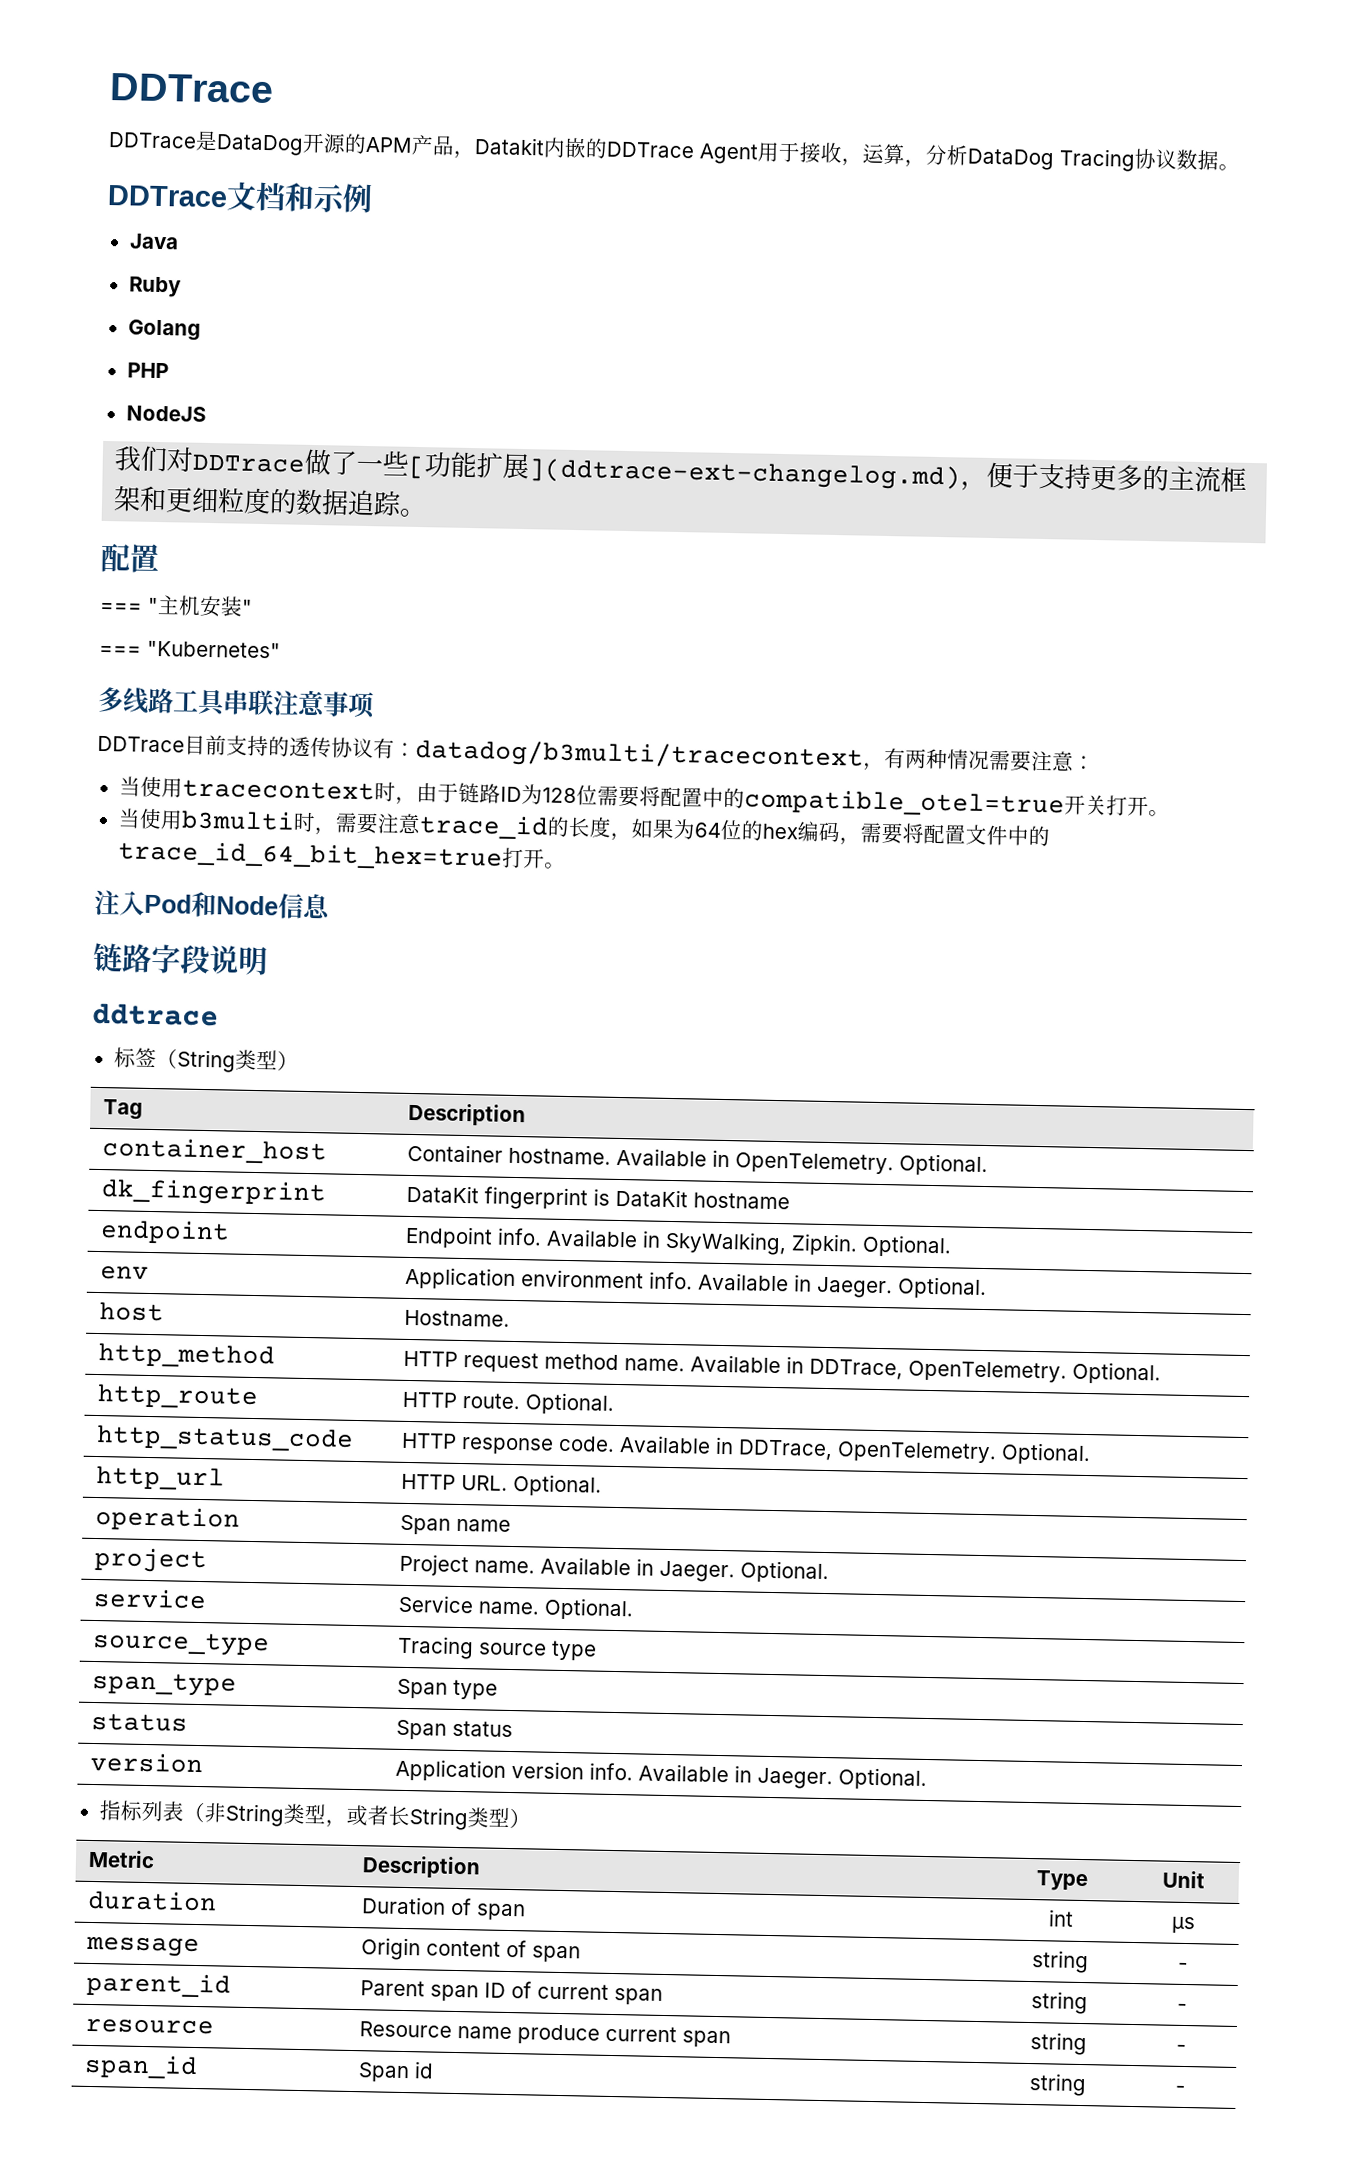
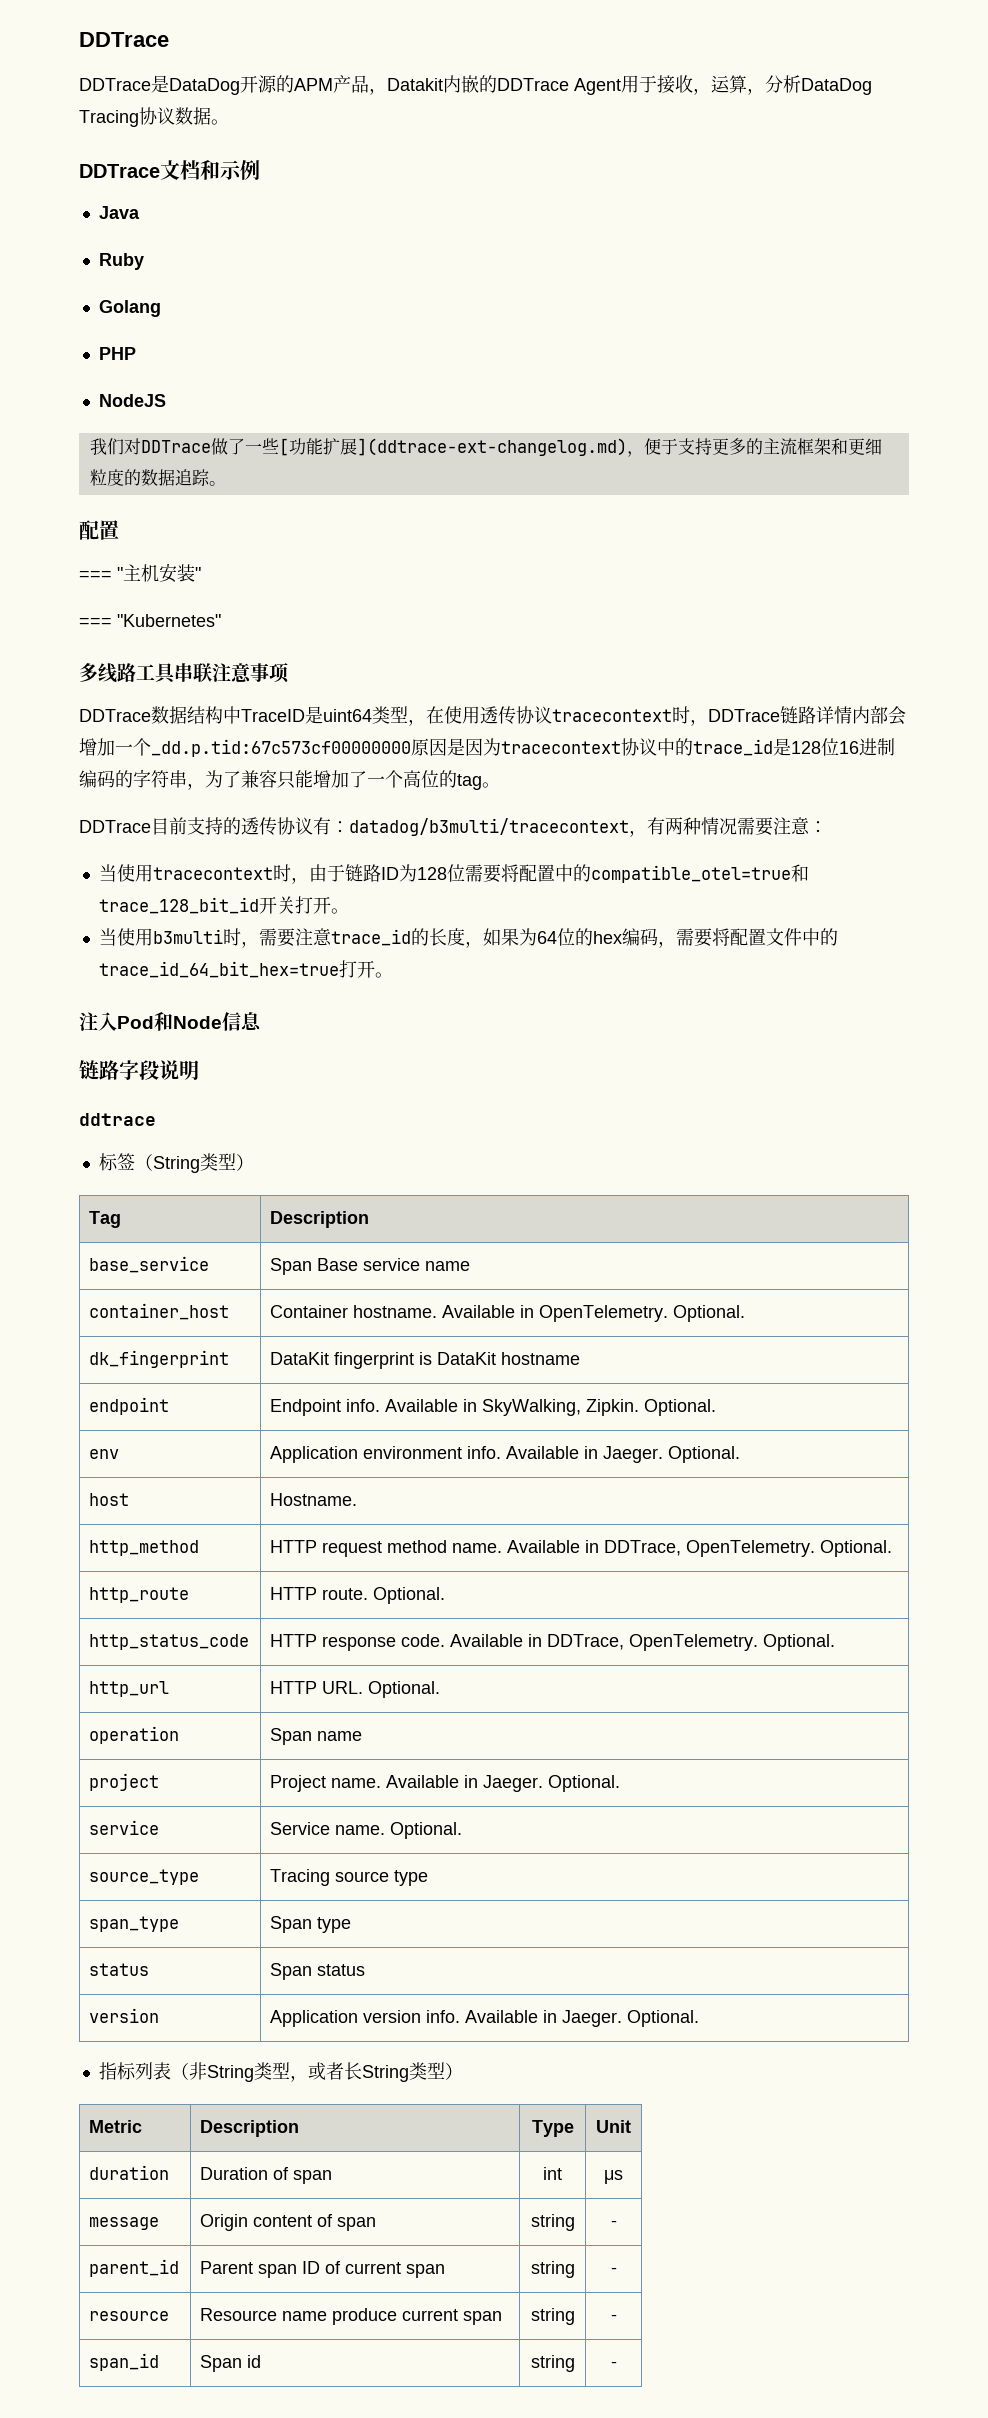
(376, 705) none -> [79,706,906,726] [79,738,895,757] [79,769,500,790] // DDTrace数据结构中TraceID是uint64类型，在使用透传协议tracecontext时，DDTrace链路详情内部会增加一个_dd.p.tid:67c573cf00000000原因是因为tracecontext协议中的trace_id是128位16进制编码的字符串，为了兼容只能增加了一个高位的tag。
(1065, 803) none -> [790,864,809,882] [98,897,259,914] 和trace_128_bit_id
(526, 1114) none -> [89,1256,210,1273] [270,1258,471,1275] // base_service | Span Base service name

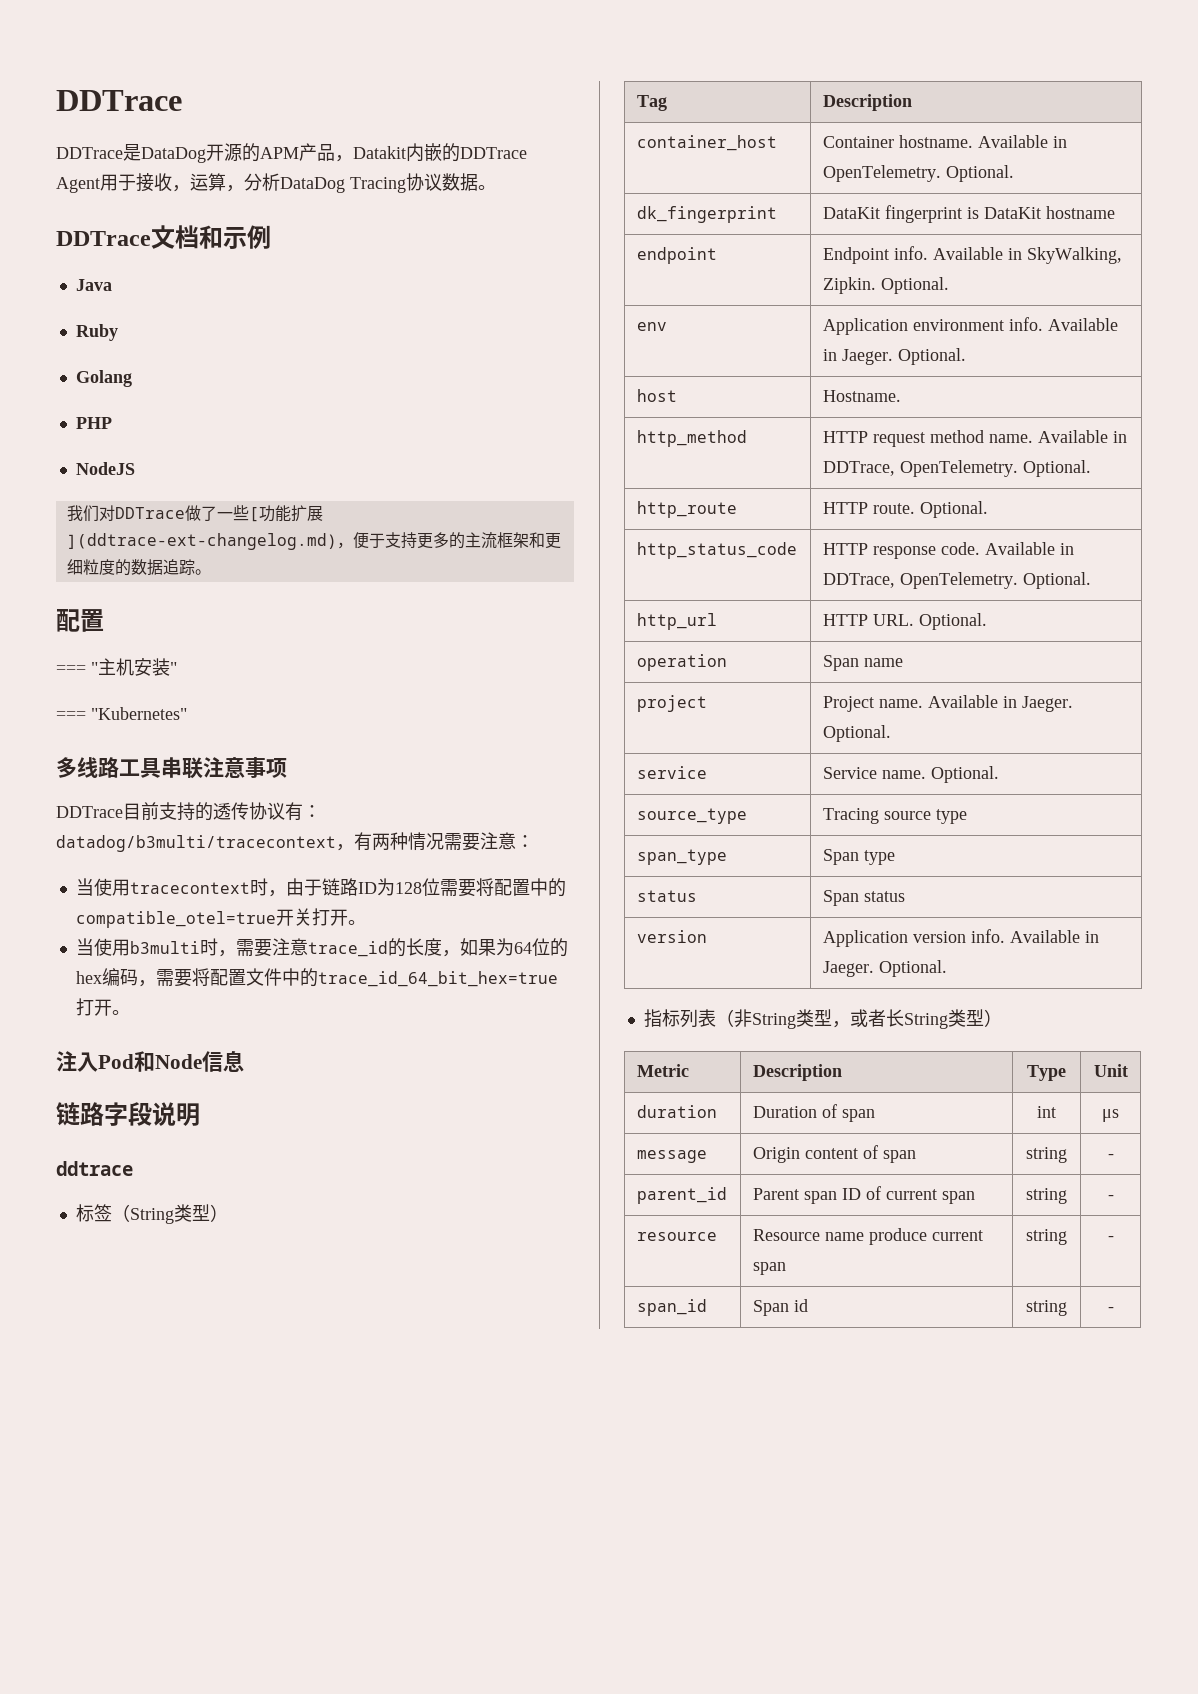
[79,706,906,726] [79,738,895,757] [79,769,500,790] // DDTrace数据结构中TraceID是uint64类型，在使用透传协议tracecontext时，DDTrace链路详情内部会增加一个_dd.p.tid:67c573cf00000000原因是因为tracecontext协议中的trace_id是128位16进制编码的字符串，为了兼容只能增加了一个高位的tag。 -> (287, 768) none
[790,864,809,882] [98,897,259,914] 和trace_128_bit_id -> (276, 919) none
[89,1256,210,1273] [270,1258,471,1275] // base_service | Span Base service name -> (912, 102) none

